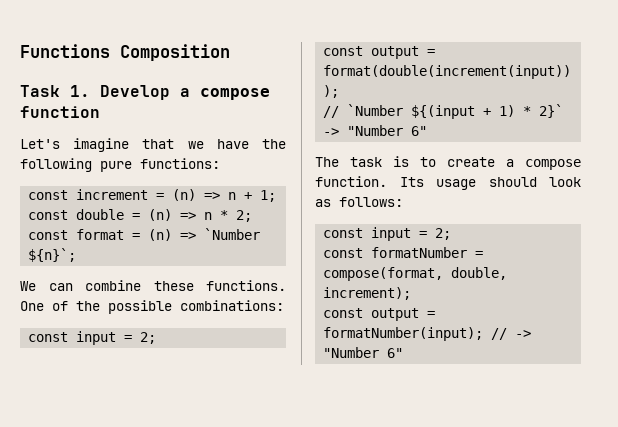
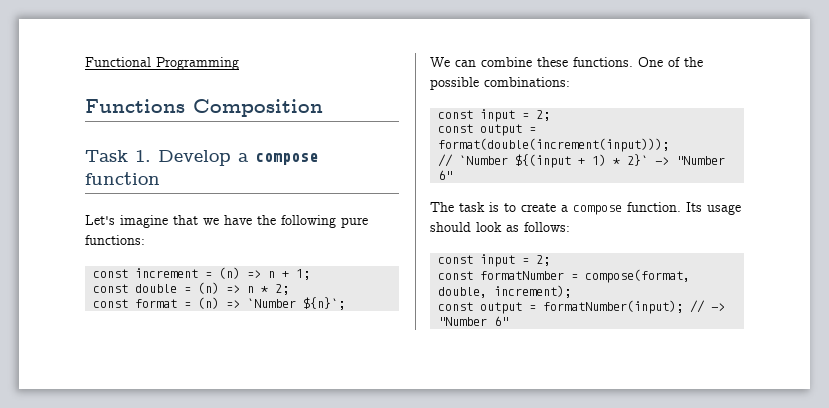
(20, 51) none -> [85,57,239,70] Functional Programming //

